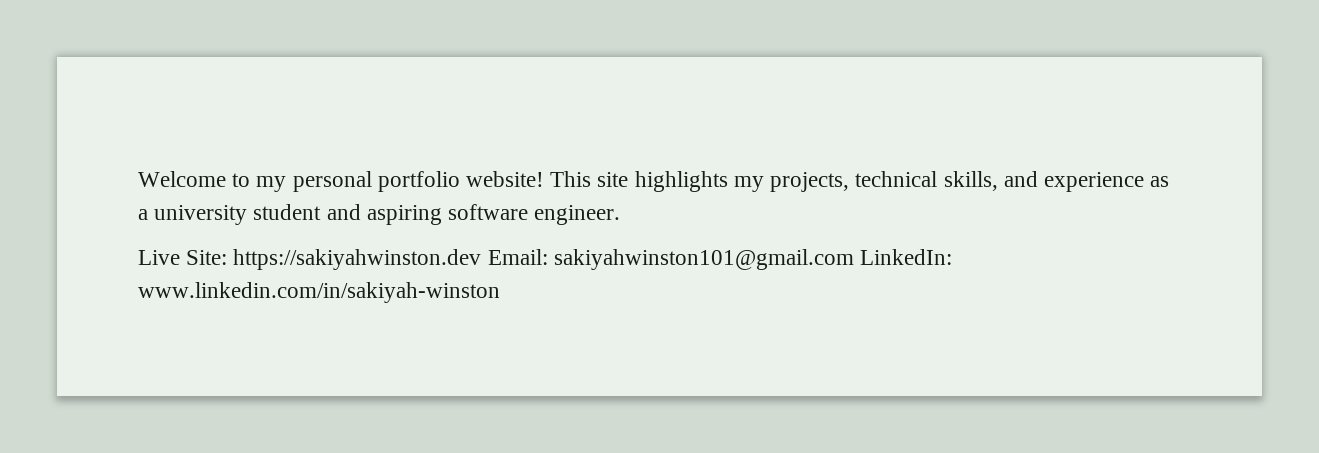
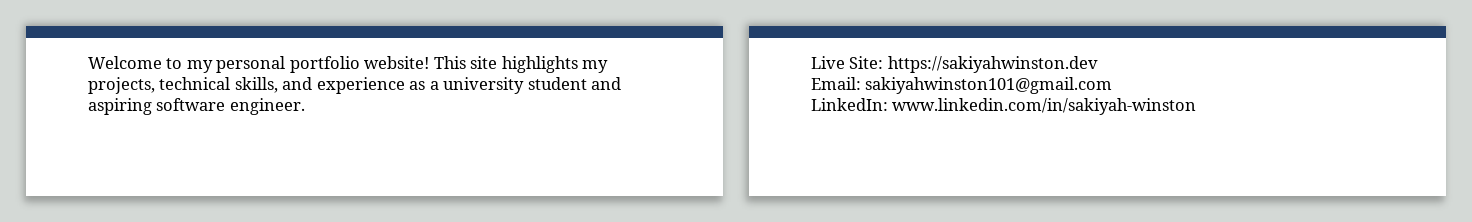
(482, 259) none -> (1098, 64) //
(854, 259) none -> (1113, 85) //

